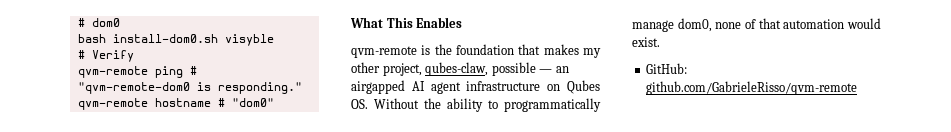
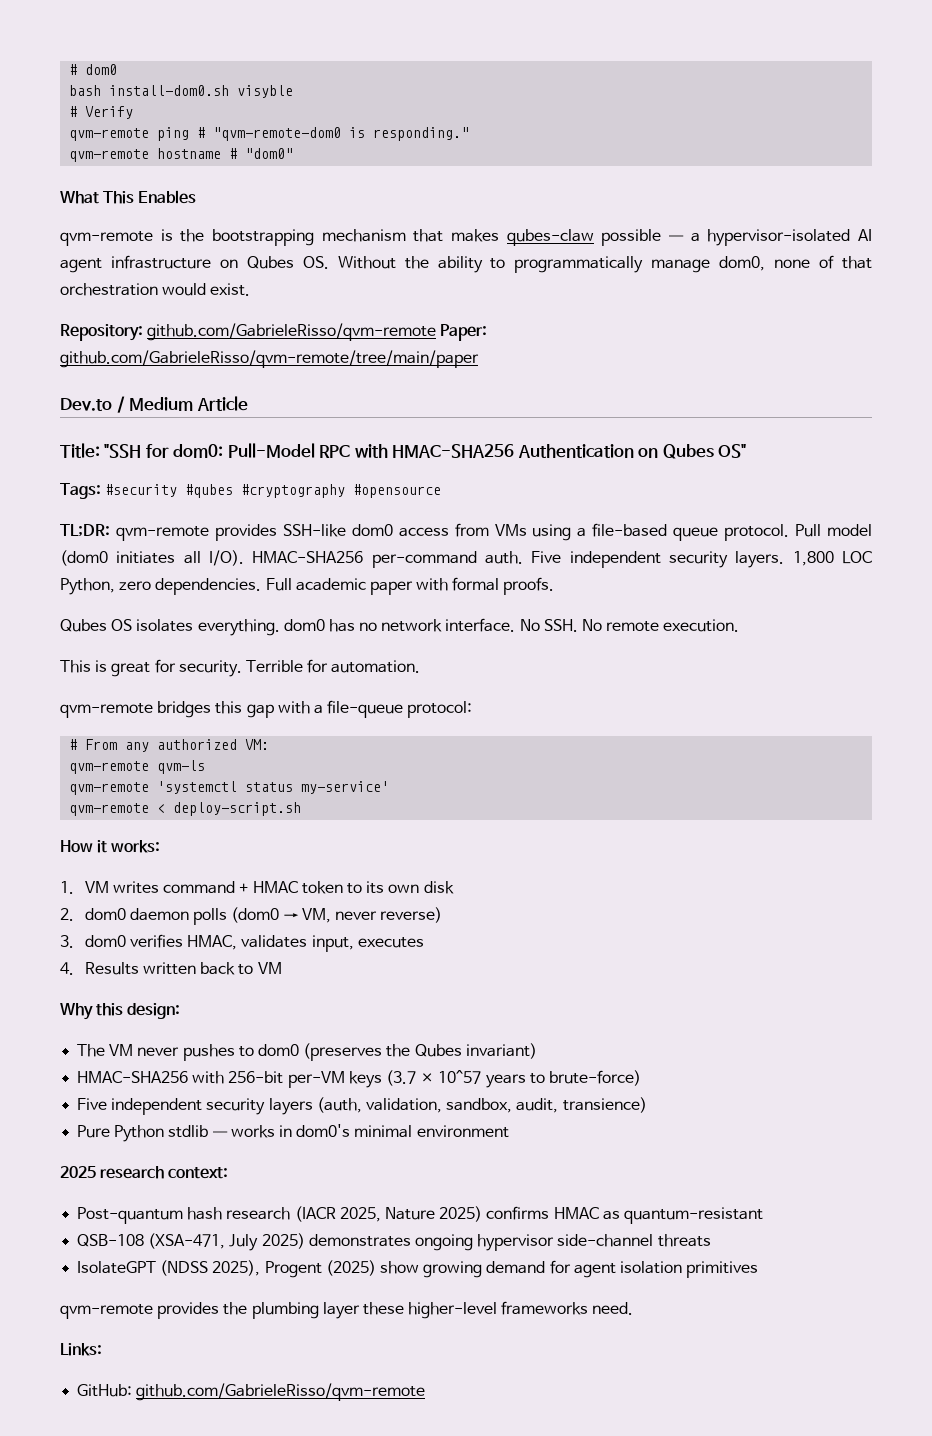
[456,44,601,58] [351,62,569,76] [351,80,405,94] foundation that makes my other project, qubes-claw, possible — an airgapped -> [211,229,851,246] bootstrapping mechanism that makes qubes-claw possible — a hypervisor-isolated
[783,19,845,29] automation -> [60,283,158,296] orchestration
(660, 42) none -> [60,323,488,341] [60,350,479,368] [60,396,248,413] [60,443,747,459] [60,483,442,499] [60,523,873,541] [60,550,873,568] [60,577,555,595] [60,618,740,636] [60,659,421,677] [60,700,473,718] [69,739,270,752] [69,760,206,774] [69,781,390,795] [69,802,302,816] [60,840,161,853] [60,881,454,894] [60,907,443,925] [60,934,424,952] [60,962,282,975] [60,1003,181,1020] [77,1043,537,1061] [77,1070,641,1088] [77,1097,647,1115] [77,1124,509,1142] [60,1166,229,1179] [77,1206,763,1224] [77,1233,711,1251] [77,1260,759,1278] [60,1301,634,1319] [60,1343,102,1356] // Repository: github.com/GabrieleRisso/qvm-remote Paper: github.com/GabrieleRisso/qvm-remote/tree/main/paper // Dev.to / Medium Article // Title: "SSH for dom0: Pull-Model RPC with HMAC-SHA256 Authentication on Qubes OS" // Tags: #security #qubes #cryptography #opensource // TL;DR: qvm-remote provides SSH-like dom0 access from VMs using a file-based queue protocol. Pull model (dom0 initiates all I/O). HMAC-SHA256 per-command auth. Five independent security layers. 1,800 LOC Python, zero dependencies. Full academic paper with formal proofs. // Qubes OS isolates everything. dom0 has no network interface. No SSH. No remote execution. // This is great for security. Terrible for automation. // qvm-remote bridges this gap with a file-queue protocol: // # From any authorized VM: // qvm-remote qvm-ls // qvm-remote 'systemctl status my-service' // qvm-remote < deploy-script.sh // How it works: // 1. VM writes command + HMAC token to its own disk // 2. dom0 daemon polls (dom0 → VM, never reverse) // 3. dom0 verifies HMAC, validates input, executes // 4. Results written back to VM // Why this design: // The VM never pushes to dom0 (preserves the Qubes invariant) // HMAC-SHA256 with 256-bit per-VM keys (3.7 × 10^57 years to brute-force) // Five independent security layers (auth, validation, sandbox, audit, transience) // Pure Python stdlib — works in dom0's minimal environment // 2025 research context: // Post-quantum hash research (IACR 2025, Nature 2025) confirms HMAC as quantum-resistant // QSB-108 (XSA-471, July 2025) demonstrates ongoing hypervisor side-channel threats // IsolateGPT (NDSS 2025), Progent (2025) show growing demand for agent isolation primitives // qvm-remote provides the plumbing layer these higher-level frameworks need. // Links:

